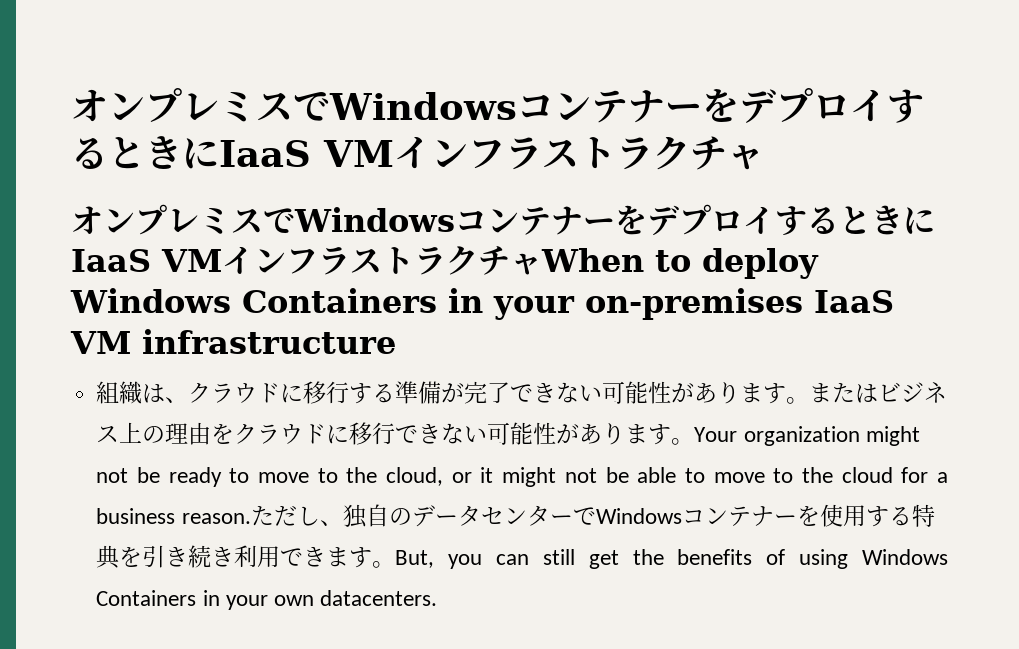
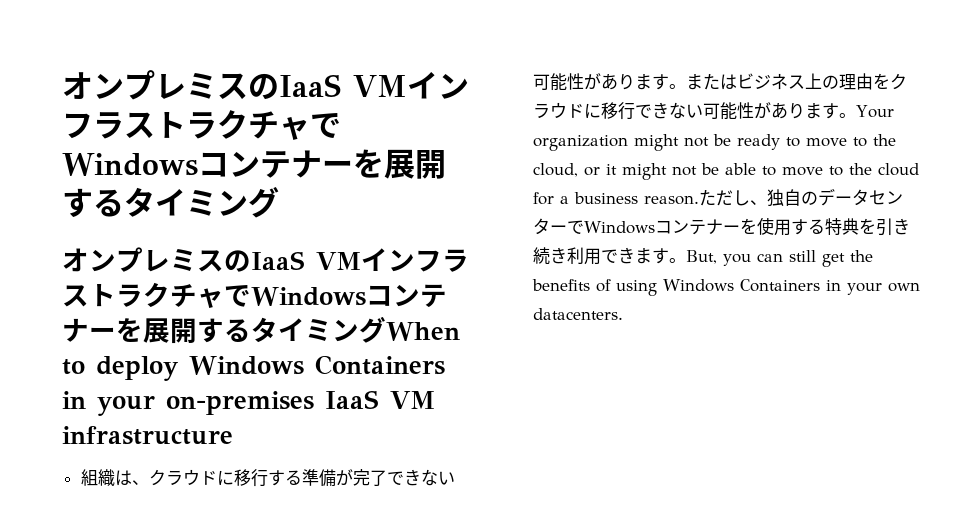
[71,88,924,123] [71,136,764,170] [71,204,935,236] [71,246,542,275] オンプレミスでWindowsコンテナーをデプロイするときにIaaS VMインフラストラクチャ // オンプレミスでWindowsコンテナーをデプロイするときにIaaS VMインフラストラクチャ -> [62,70,469,100] [62,110,341,140] [62,149,446,179] [62,187,279,218] [62,247,469,272] [62,282,447,308] [62,316,386,344] オンプレミスのIaaS VMインフラストラクチャでWindowsコンテナーを展開するタイミング // オンプレミスのIaaS VMインフラストラクチャでWindowsコンテナーを展開するタイミング

